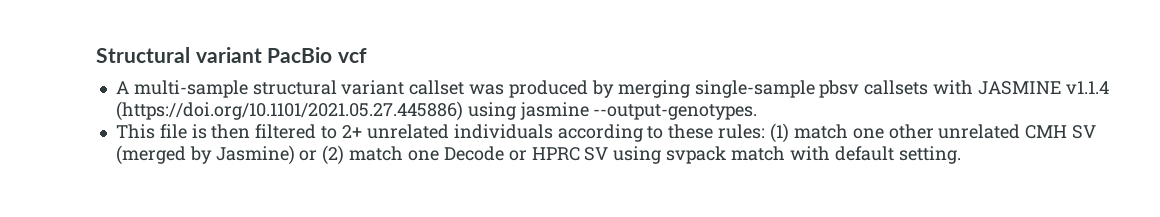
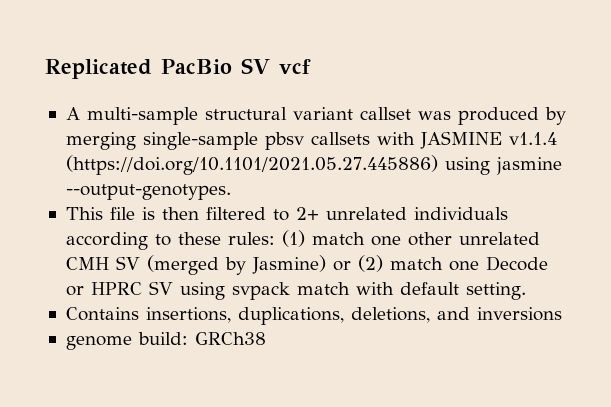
[96,47,333,63] Structural variant PacBio -> [45,58,270,79] Replicated PacBio SV
(961, 155) none -> [65,307,562,325] [65,332,266,350] // Contains insertions, duplications, deletions, and inversions // genome build: GRCh38

